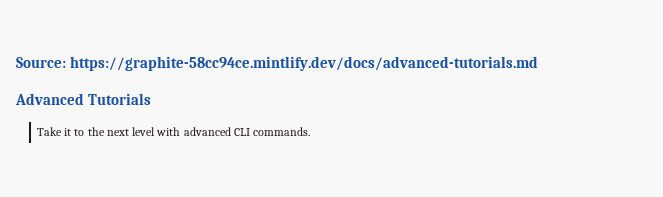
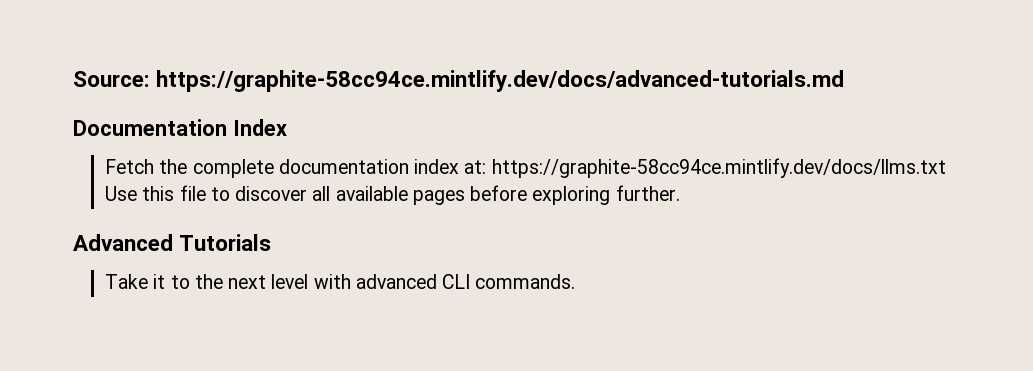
(539, 63) none -> [73,119,287,136] [105,158,946,178] [105,185,680,205] // Documentation Index // Fetch the complete documentation index at: https://graphite-58cc94ce.mintlify.dev/docs/llms.txt Use this file to discover all available pages before exploring further.

